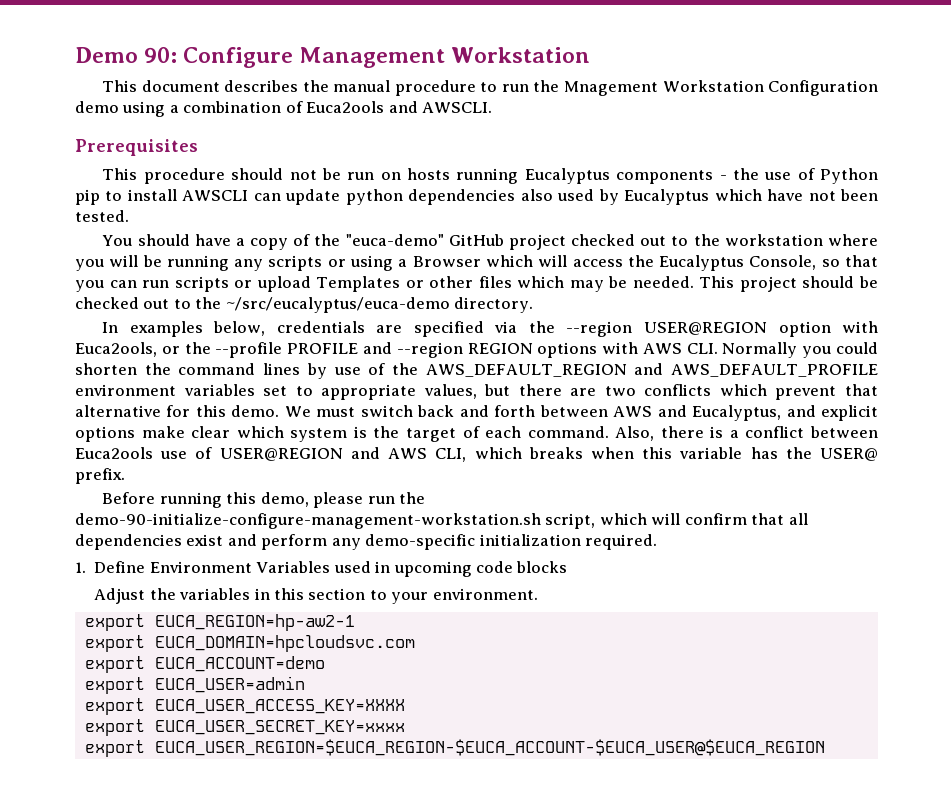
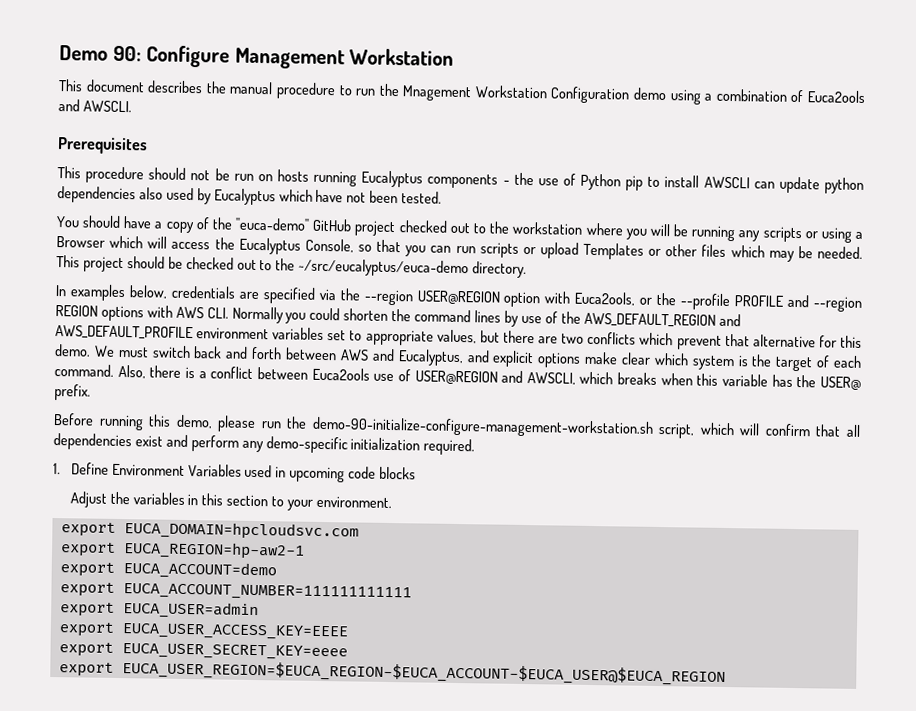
[388,448,467,462] AWS CLI, -> [526,372,576,385] AWSCLI,
[154,614,355,631] [84,635,415,652] EUCA_REGION=hp-aw2-1 // export EUCA_DOMAIN=hpcloudsvc.com -> [123,521,359,541] [59,541,305,560] EUCA_DOMAIN=hpcloudsvc.com // export EUCA_REGION=hp-aw2-1
(325, 664) none -> [59,582,412,602] // export EUCA_ACCOUNT_NUMBER=111111111111
[154,699,405,714] [84,719,405,736] EUCA_USER_ACCESS_KEY=XXXX // export EUCA_USER_SECRET_KEY=xxxx -> [121,623,348,641] [58,642,348,661] EUCA_USER_ACCESS_KEY=EEEE // export EUCA_USER_SECRET_KEY=eeee

